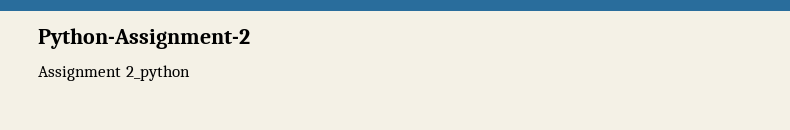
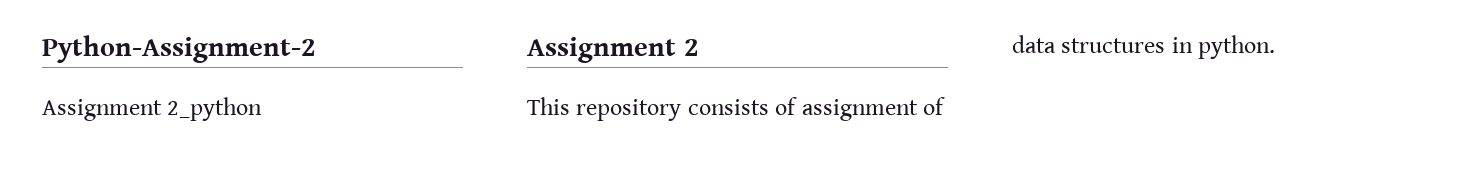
(190, 73) none -> [527,37,699,63] [527,97,946,121] [1012,35,1276,59] // Assignment 2 // This repository consists of assignment of data structures in python.

